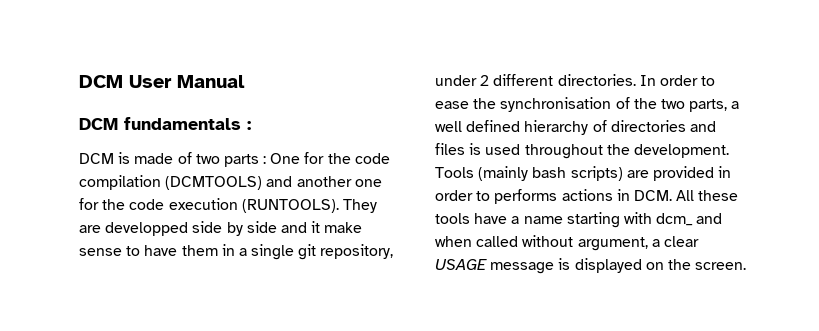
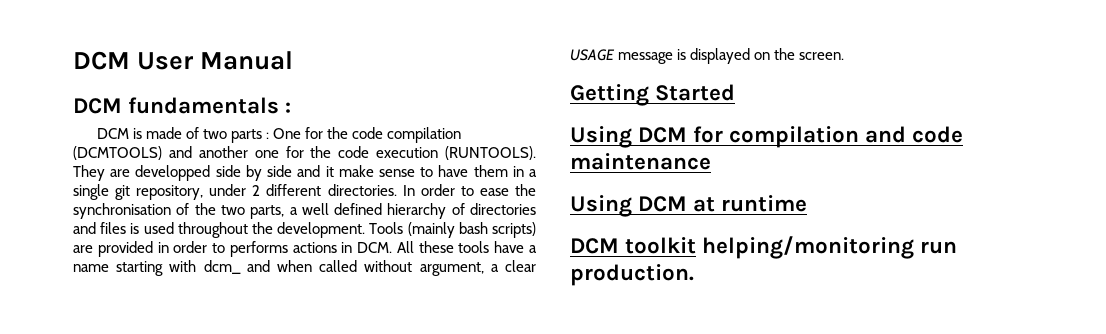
(747, 266) none -> [570,84,736,106] [570,126,964,148] [570,153,711,170] [570,195,808,217] [570,236,958,259] [570,264,694,286] // Getting Started // Using DCM for compilation and code maintenance // Using DCM at runtime // DCM toolkit helping/monitoring run production.

